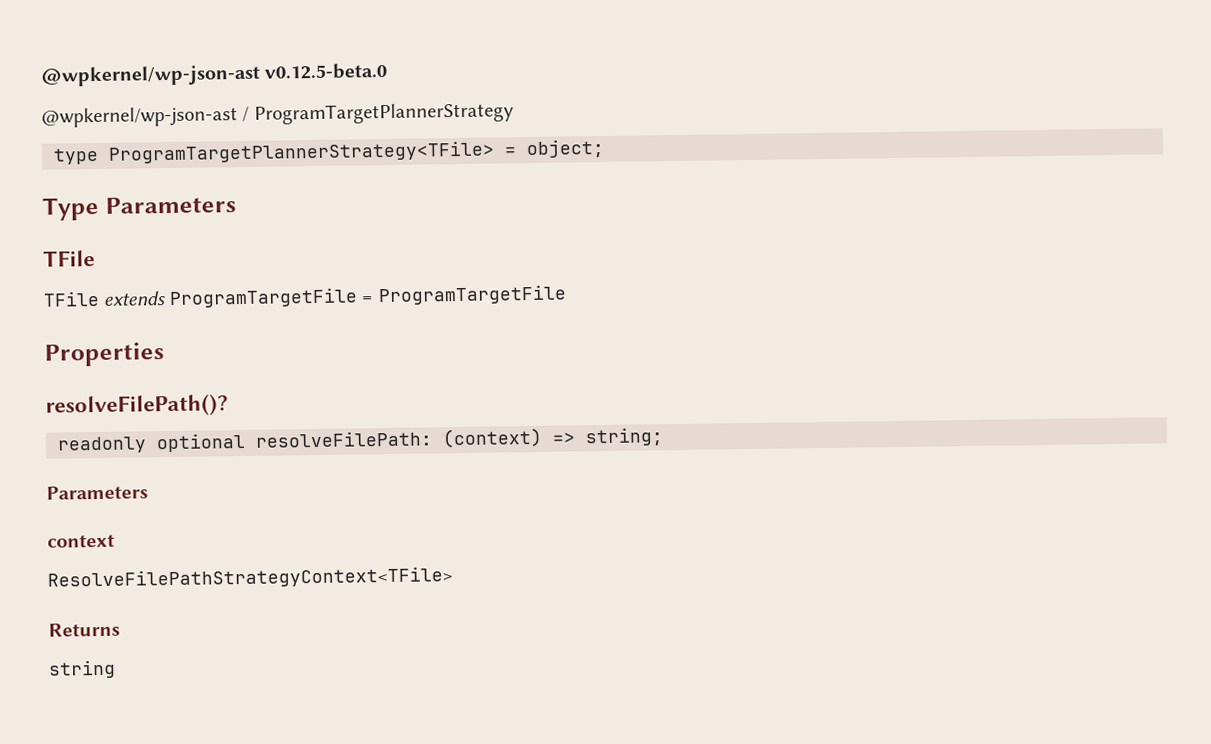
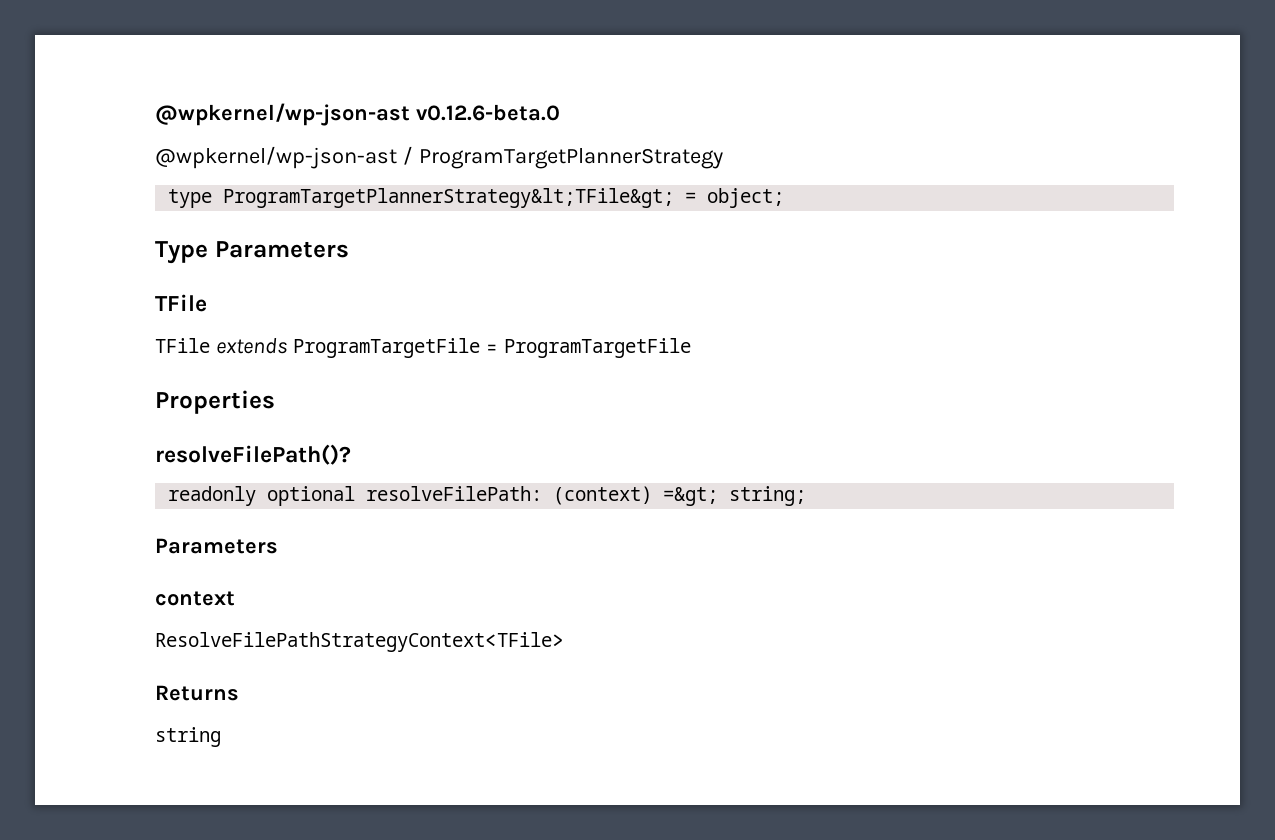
[40,62,388,87] @wpkernel/wp-json-ast v0.12.5-beta.0 -> [155,103,560,126] @wpkernel/wp-json-ast v0.12.6-beta.0
[108,140,495,164] ProgramTargetPlannerStrategy<TFile> -> [223,188,675,208] ProgramTargetPlannerStrategy&lt;TFile&gt;
[552,432,575,444] => -> [663,487,719,506] =&gt;

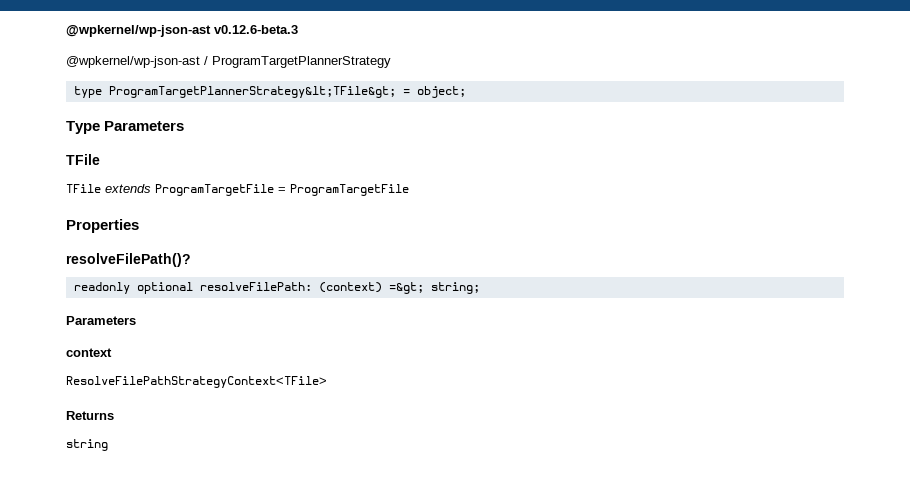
[155,103,560,126] @wpkernel/wp-json-ast v0.12.6-beta.0 -> [66,25,298,37] @wpkernel/wp-json-ast v0.12.6-beta.3

